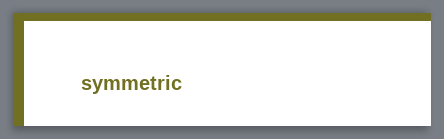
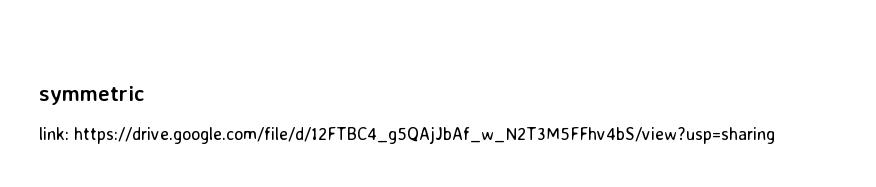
(182, 84) none -> [39,126,775,144] // link: https://drive.google.com/file/d/12FTBC4_g5QAjJbAf_w_N2T3M5FFhv4bS/view?usp=sharing

